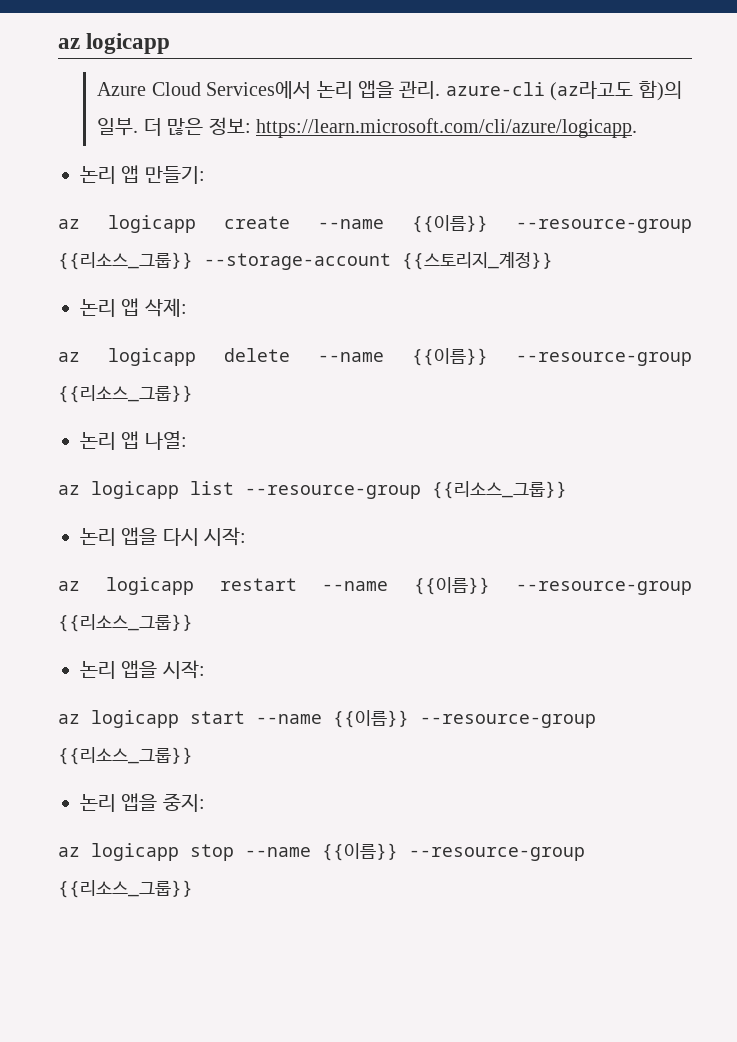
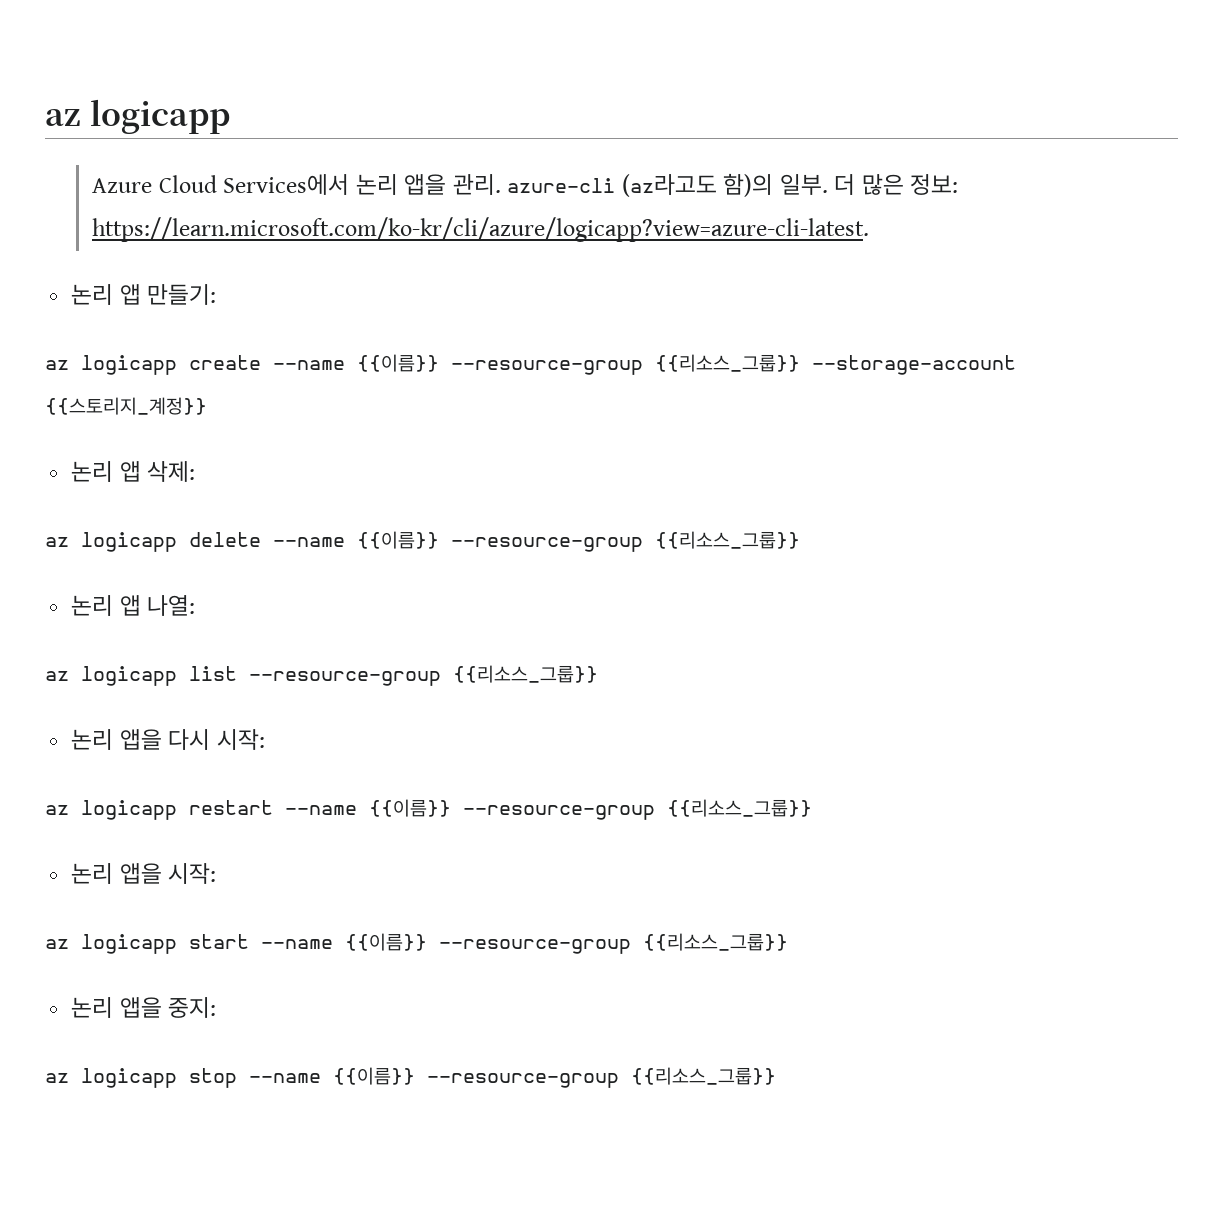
[256,118,638,138] https://learn.microsoft.com/cli/azure/logicapp. -> [92,217,870,242] https://learn.microsoft.com/ko-kr/cli/azure/logicapp?view=azure-cli-latest.

